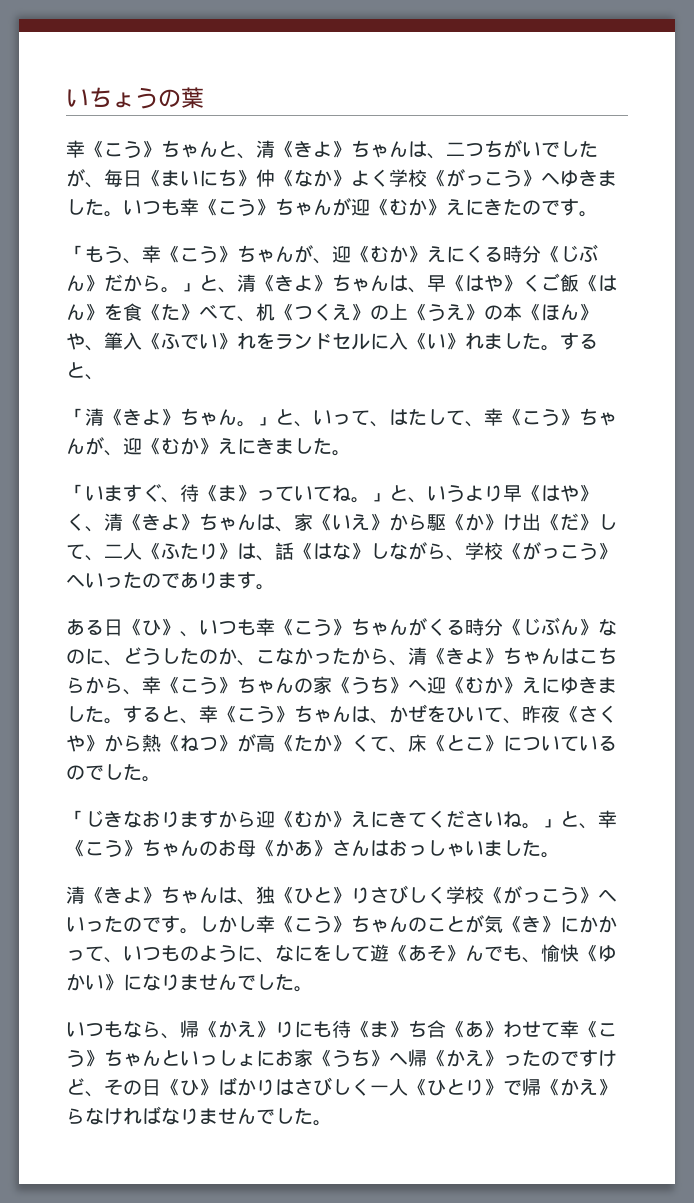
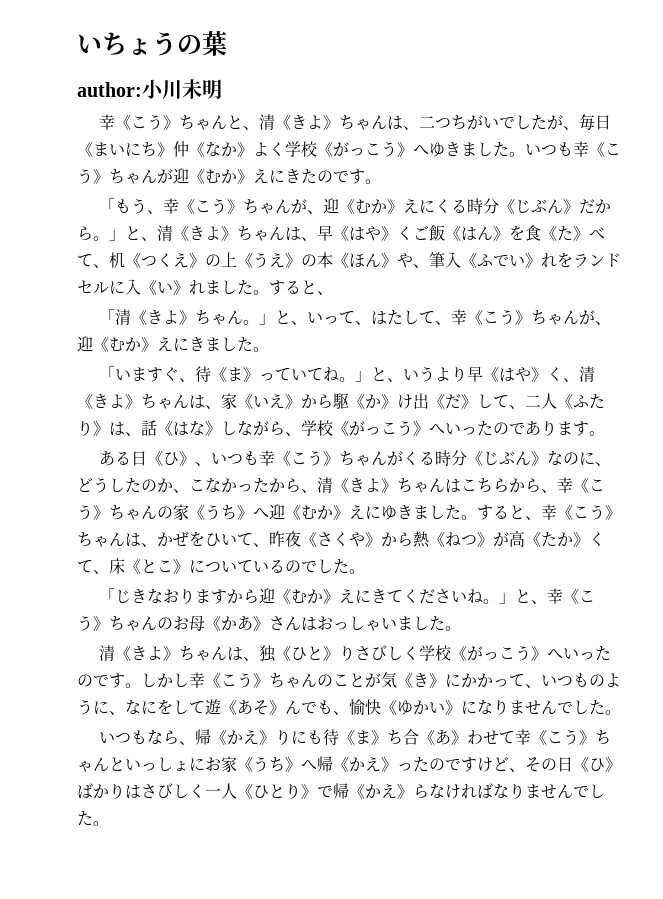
(204, 98) none -> [77,79,222,99] // author:小川未明

